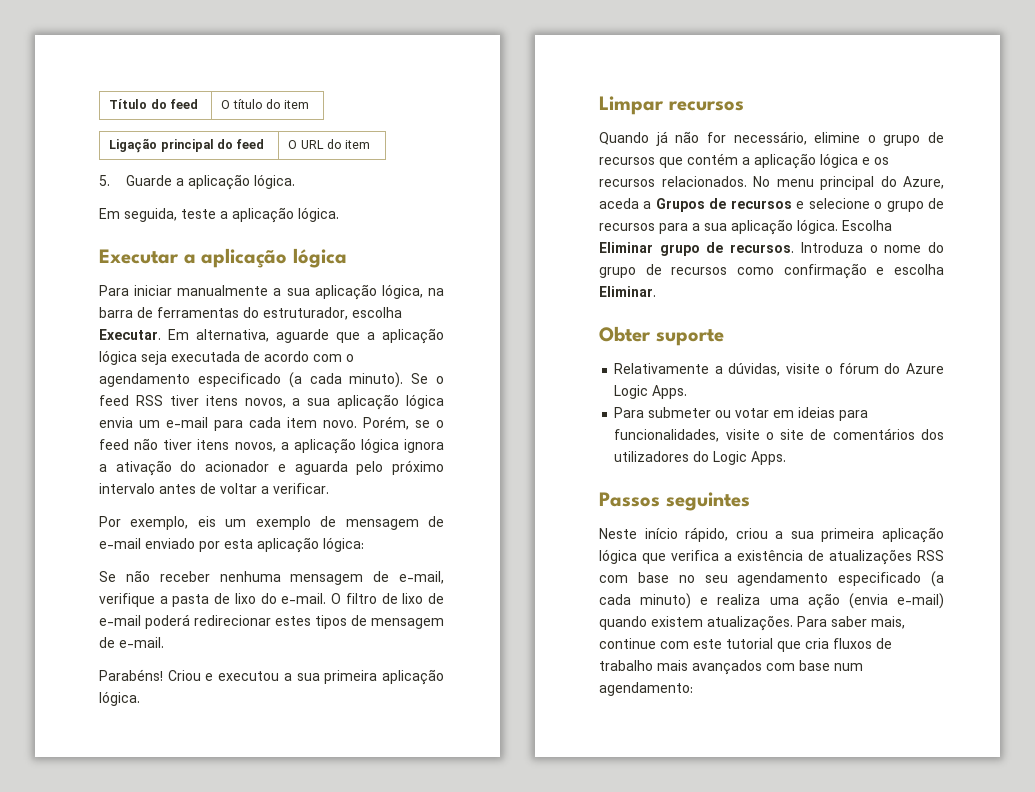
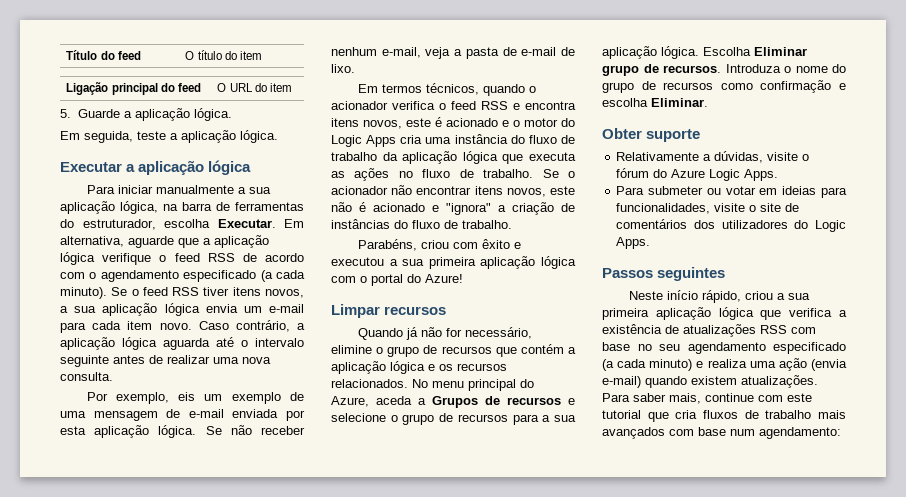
[141,351,240,365] seja executada -> [102,253,235,265] verifique o feed RSS
[363,416,444,430] [99,438,444,454] [99,460,445,476] [99,483,329,494] Porém, se o feed não tiver itens novos, a aplicação lógica ignora a ativação do acionador e aguarda pelo próximo intervalo antes de voltar a verificar. -> [198,320,305,332] [60,337,304,350] [60,355,271,367] [60,372,113,381] Caso contrário, a aplicação lógica aguarda até o intervalo seguinte antes de realizar uma nova consulta.
(337, 521) none -> [60,411,86,418] uma
[145,538,195,549] enviado -> [232,409,279,418] enviada
[323,537,364,552] lógica: // -> [158,425,197,438] lógica.
[219,571,444,585] [99,593,444,607] [99,614,444,629] [99,637,164,648] [99,669,201,681] nenhuma mensagem de e-mail, verifique a pasta de lixo do e-mail. O filtro de lixo de e-mail poderá redirecionar estes tipos de mensagem de e-mail. // Parabéns! Criou -> [331,47,575,59] [331,64,355,73] [357,83,536,96] [331,101,576,110] [331,117,575,129] [331,134,575,147] [331,151,576,164] [331,168,575,181] [331,185,575,197] [331,202,575,215] [331,219,512,229] [357,239,510,251] nenhum e-mail, veja a pasta de e-mail de lixo. // Em termos técnicos, quando o acionador verifica o feed RSS e encontra itens novos, este é acionado e o motor do Logic Apps cria uma instância do fluxo de trabalho da aplicação lógica que executa as ações no fluxo de trabalho. Se o acionador não encontrar itens novos, este não é acionado e "ignora" a criação de instâncias do fluxo de trabalho. // Parabéns, criou com êxito
[99,691,140,706] lógica. -> [541,256,576,269] [331,274,463,286] lógica com o portal do Azure!

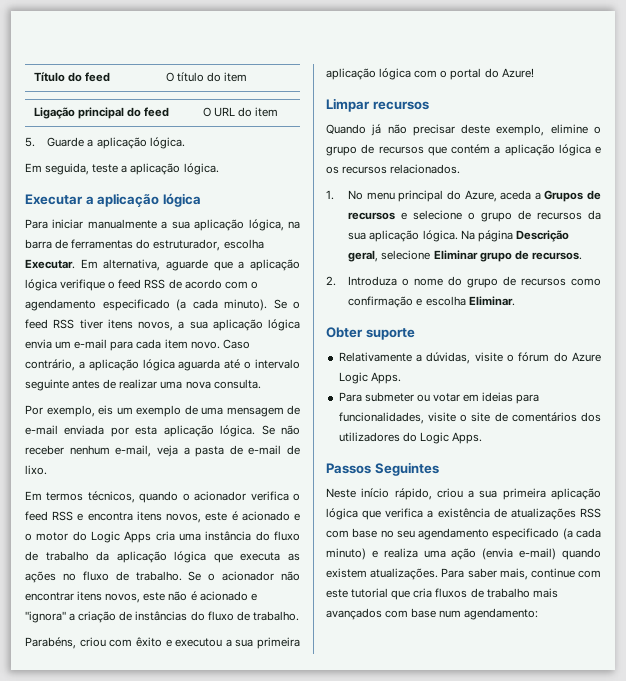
[445,327,532,339] for necessário, -> [412,124,545,136] precisar deste exemplo,
(408, 383) none -> [326,190,334,200] // 1.
[512,414,551,425] para a -> [588,210,601,220] da
[703,47,751,56] Escolha -> [460,230,569,242] [348,250,431,262] Na página Descrição geral, selecione
(721, 69) none -> [326,276,336,286] // 2.
[657,267,726,281] seguintes -> [374,462,439,476] Seguintes

